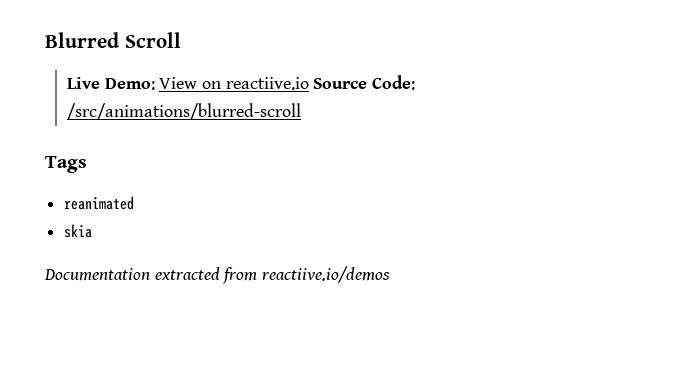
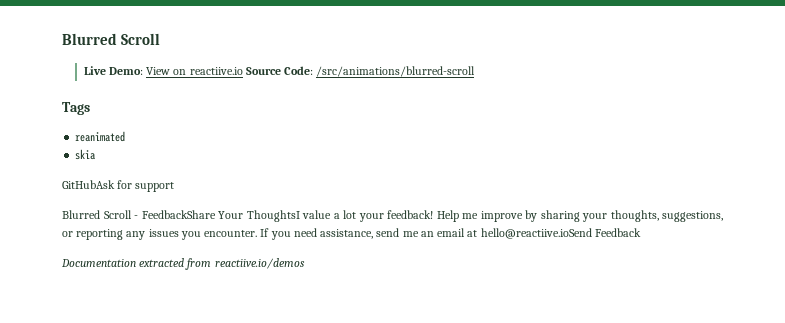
(93, 231) none -> [62,180,175,192] [62,210,723,222] [62,228,641,240] // GitHubAsk for support // Blurred Scroll - FeedbackShare Your ThoughtsI value a lot your feedback! Help me improve by sharing your thoughts, suggestions, or reporting any issues you encounter. If you need assistance, send me an email at hello@reactiive.ioSend Feedback

